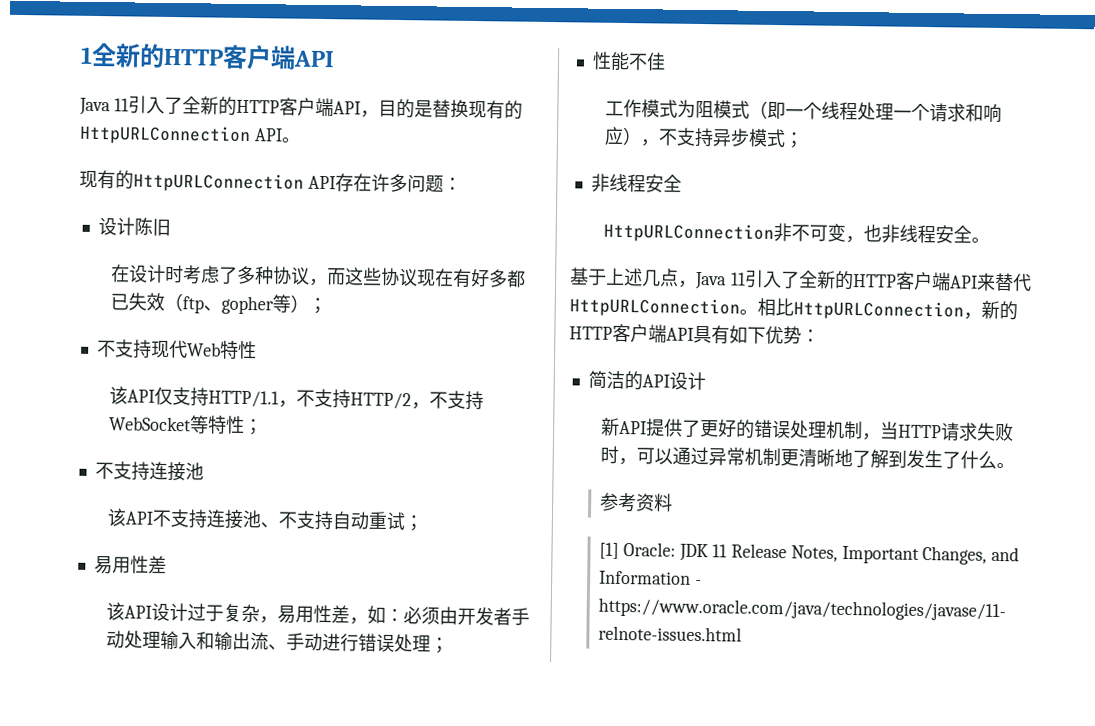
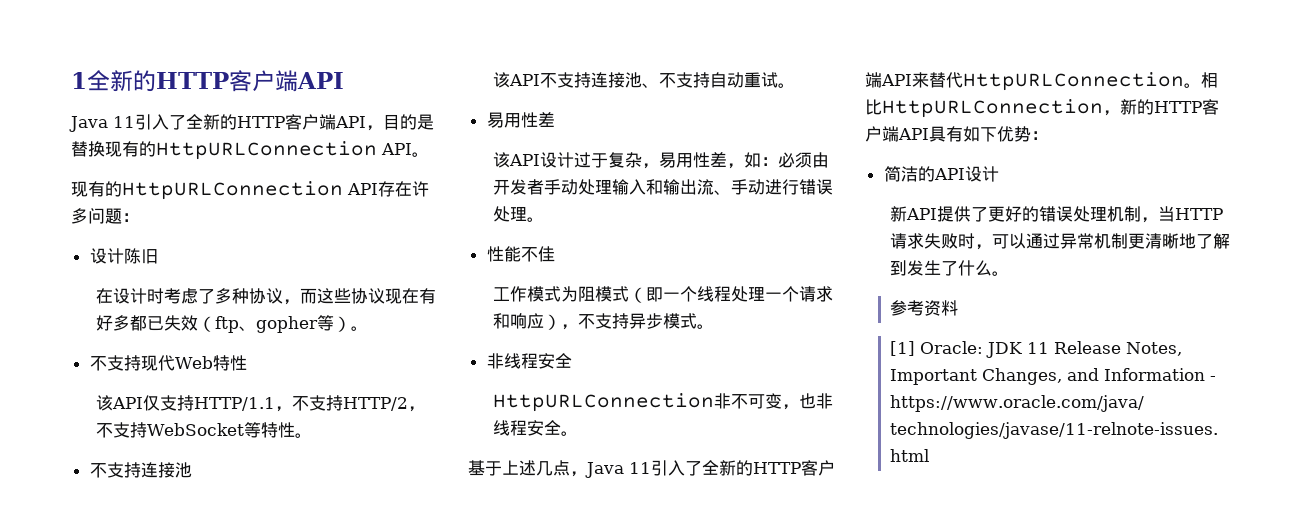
[308,297,328,315] ； -> [350,326,368,331] 。
[244,418,264,436] ； -> [294,433,312,438] 。
[404,515,424,532] ； -> [777,83,795,88] 。
[430,637,450,654] ； -> [526,217,544,222] 。
[784,132,805,149] ； -> [696,324,714,329] 。

